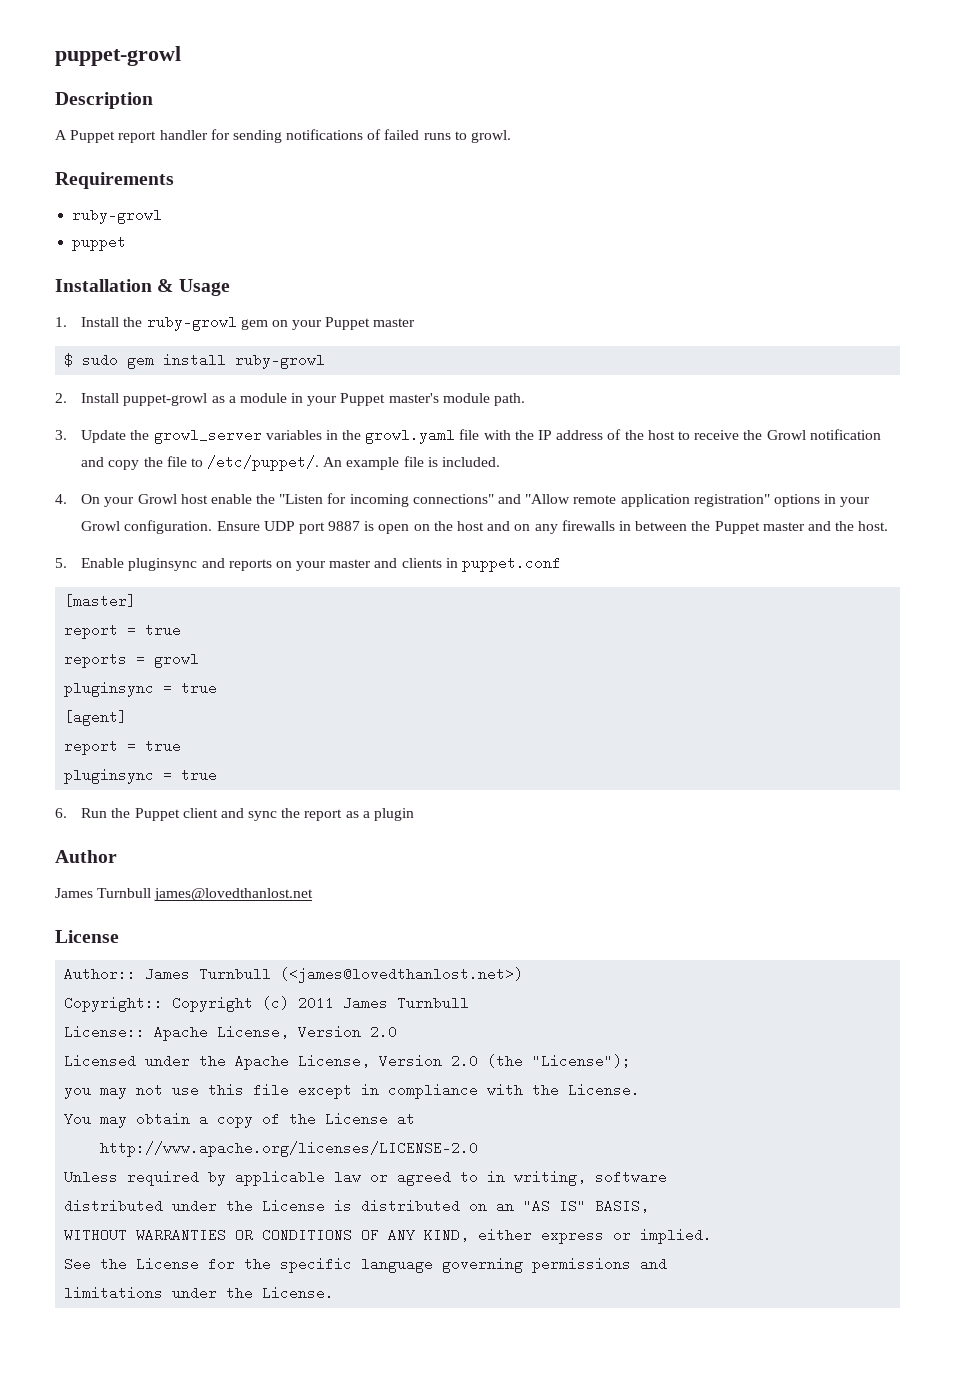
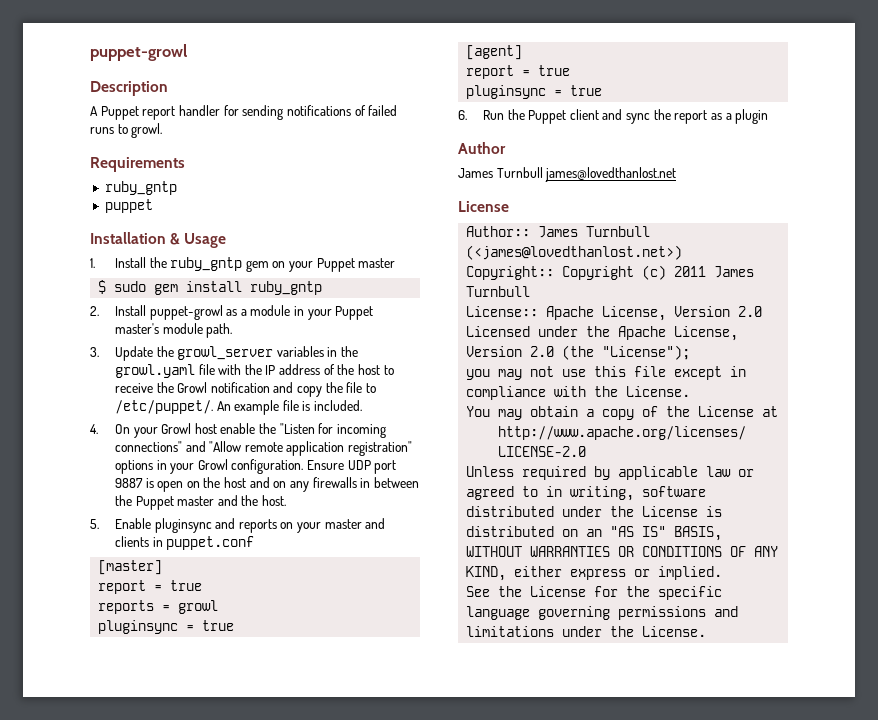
[72,208,163,224] ruby-growl -> [104,181,177,195] ruby_gntp
[146,315,237,331] ruby-growl -> [170,257,243,271] ruby_gntp
[235,353,326,369] ruby-growl -> [250,281,323,295] ruby_gntp

